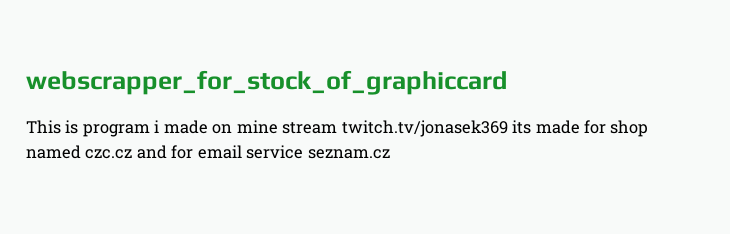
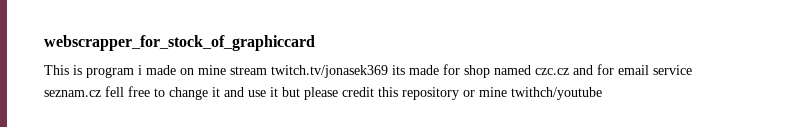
(390, 154) none -> [105,86,602,100] fell free to change it and use it but please credit this repository or mine twithch/youtube

